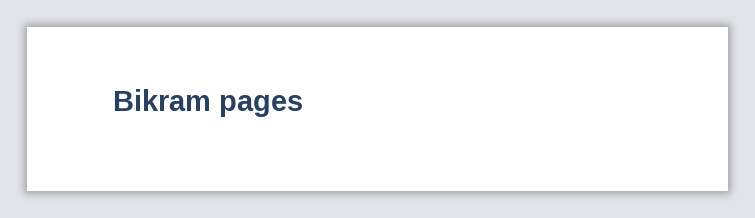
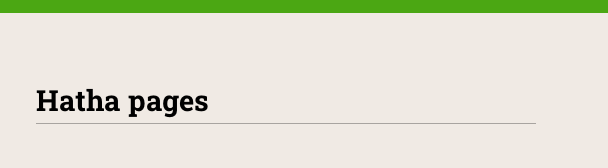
[113,89,211,111] Bikram -> [36,88,120,112] Hatha

